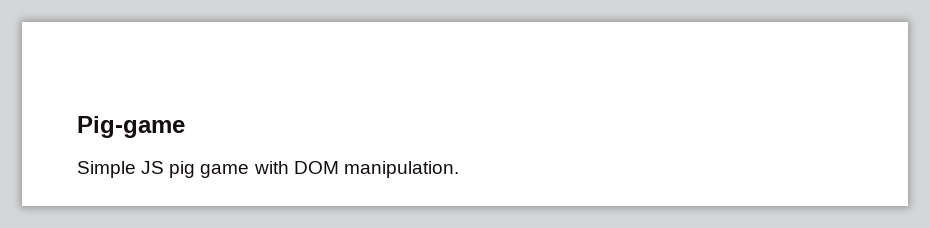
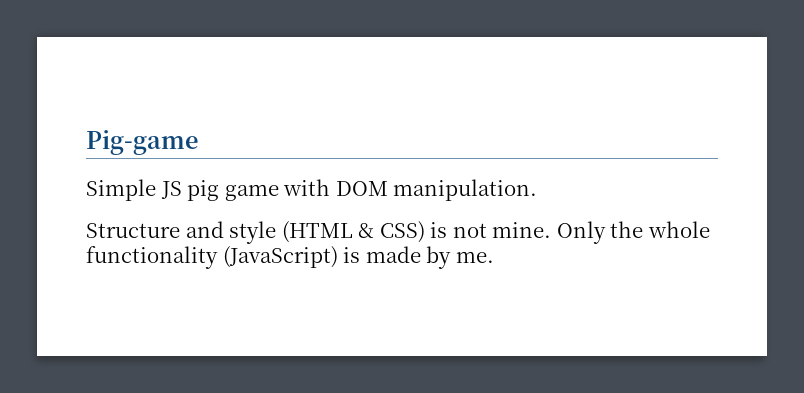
(459, 169) none -> [86,221,710,244] [86,246,494,269] // Structure and style (HTML & CSS) is not mine. Only the whole functionality (JavaScript) is made by me.

